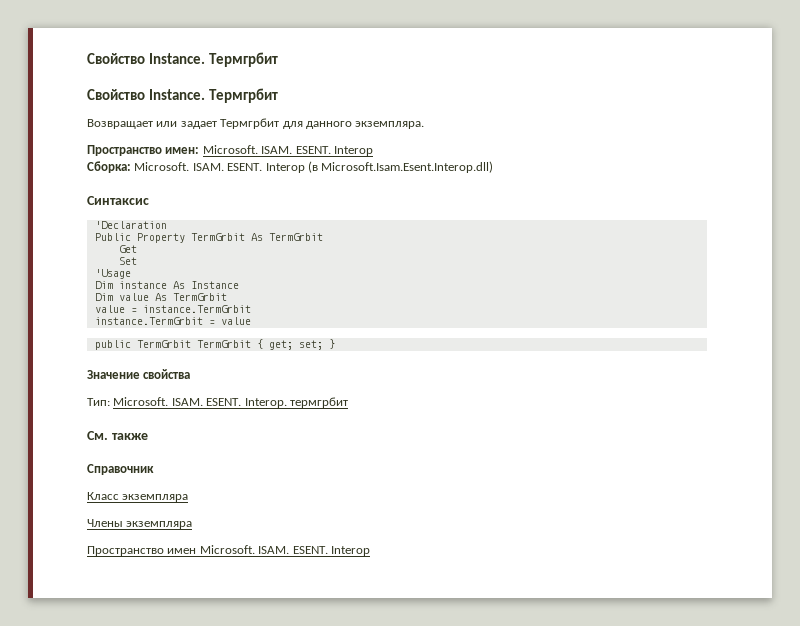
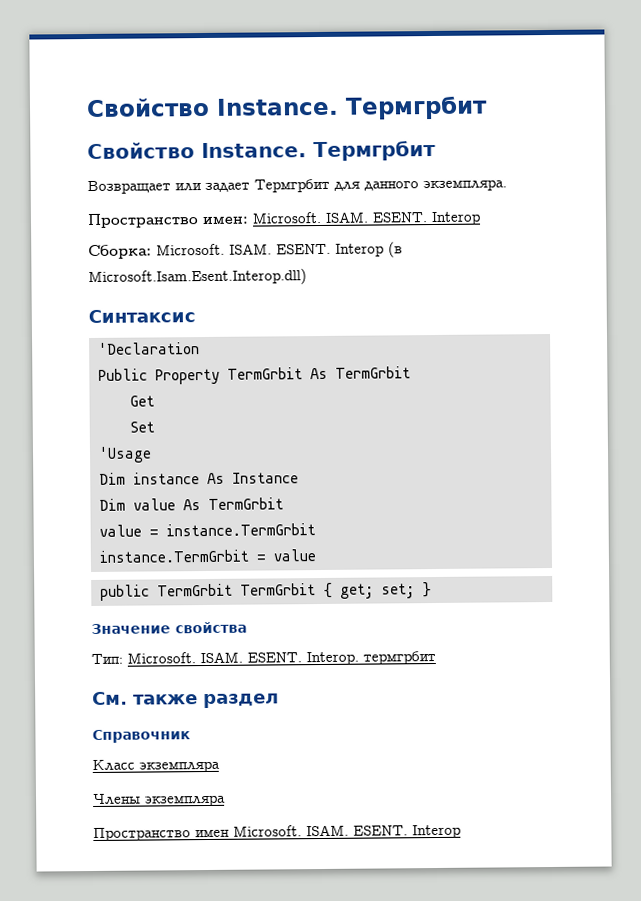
(148, 436) none -> [203,693,279,709] раздел

